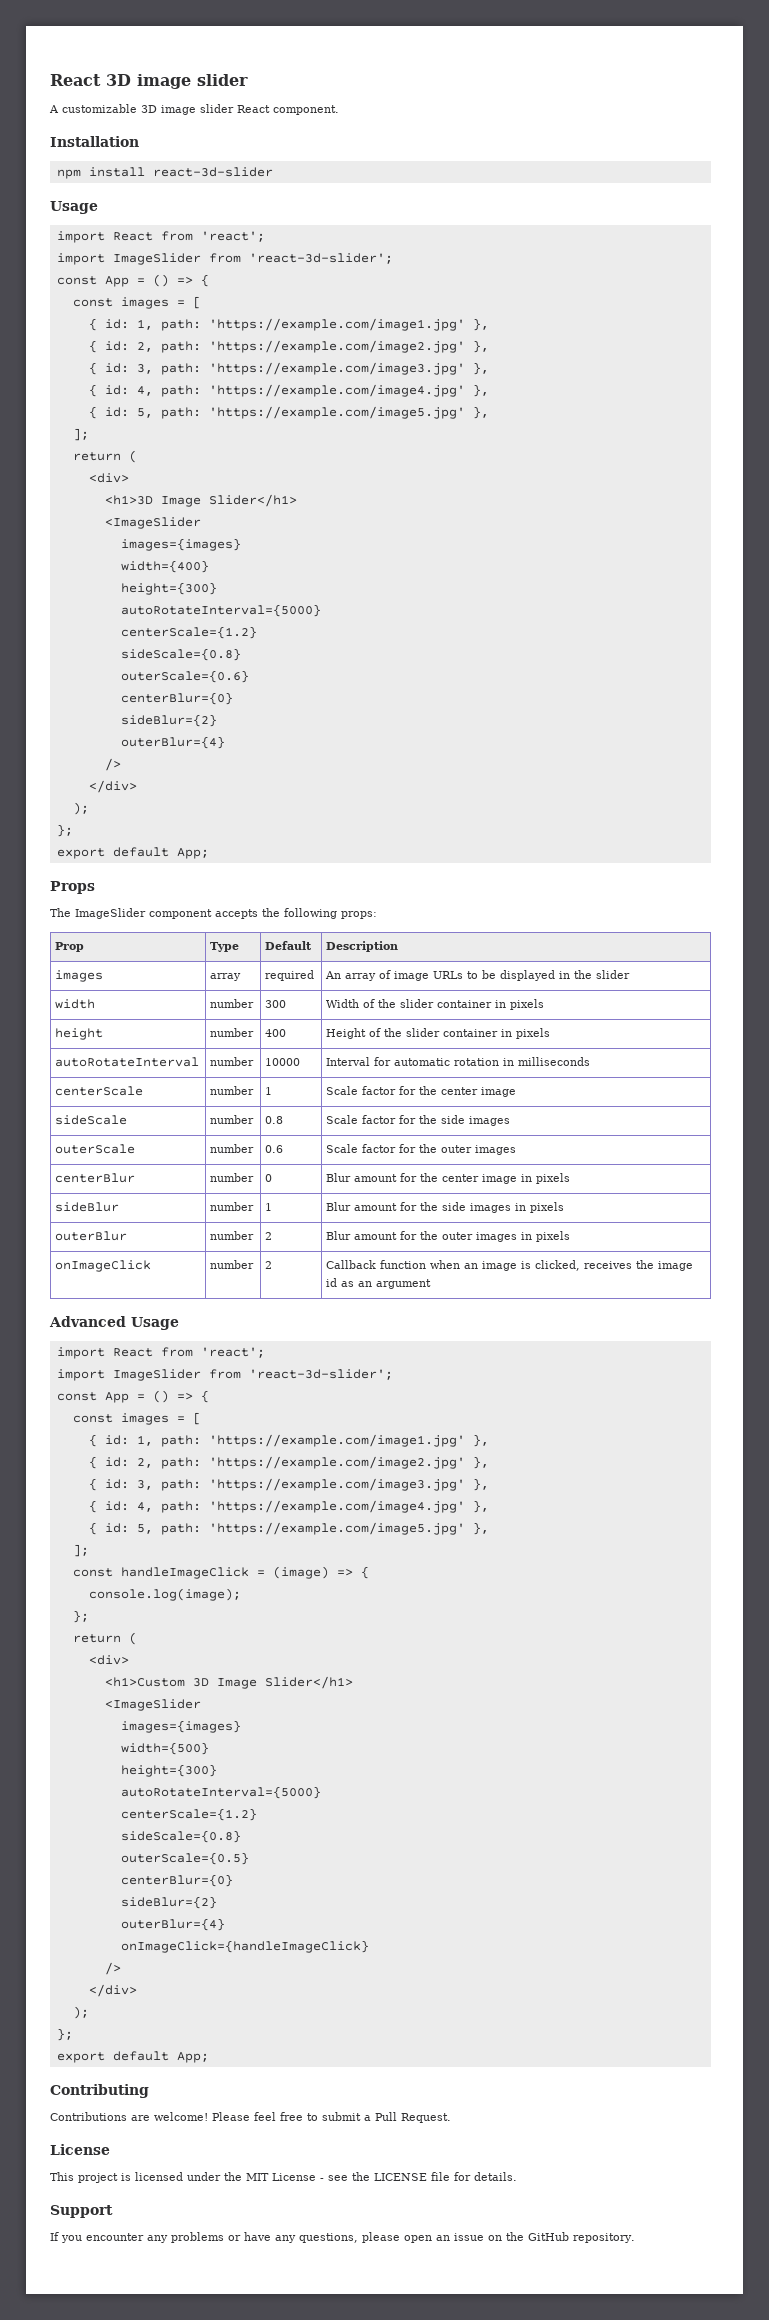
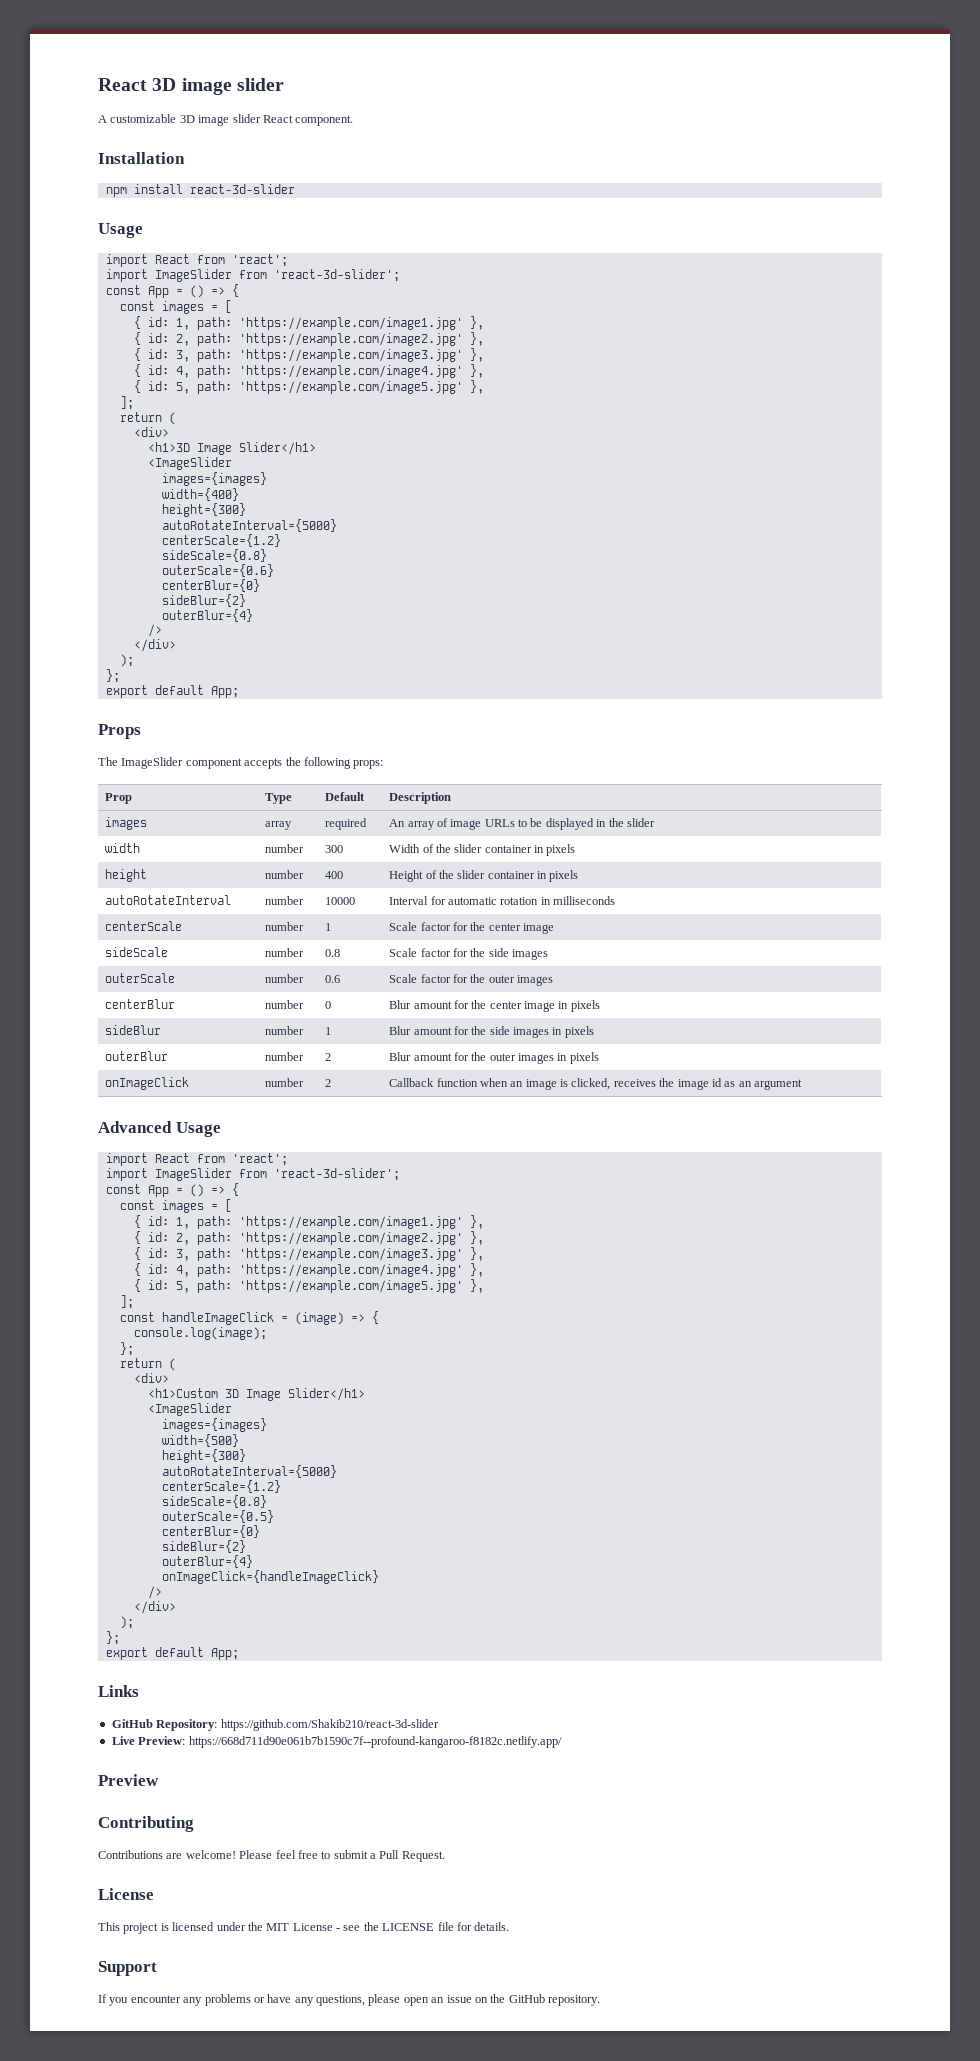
(209, 2057) none -> [98,1685,139,1697] [111,1719,439,1731] [111,1736,562,1748] [98,1774,159,1786] // Links // GitHub Repository: https://github.com/Shakib210/react-3d-slider // Live Preview: https://668d711d90e061b7b1590c7f--profound-kangaroo-f8182c.netlify.app/ // Preview

